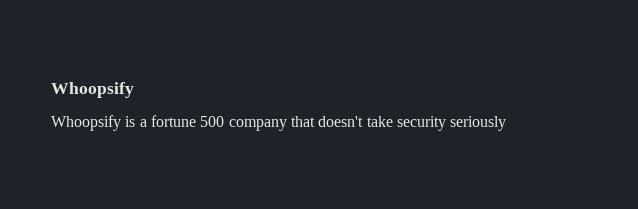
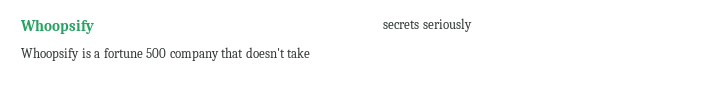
[396,116,446,131] security -> [383,20,419,29] secrets

